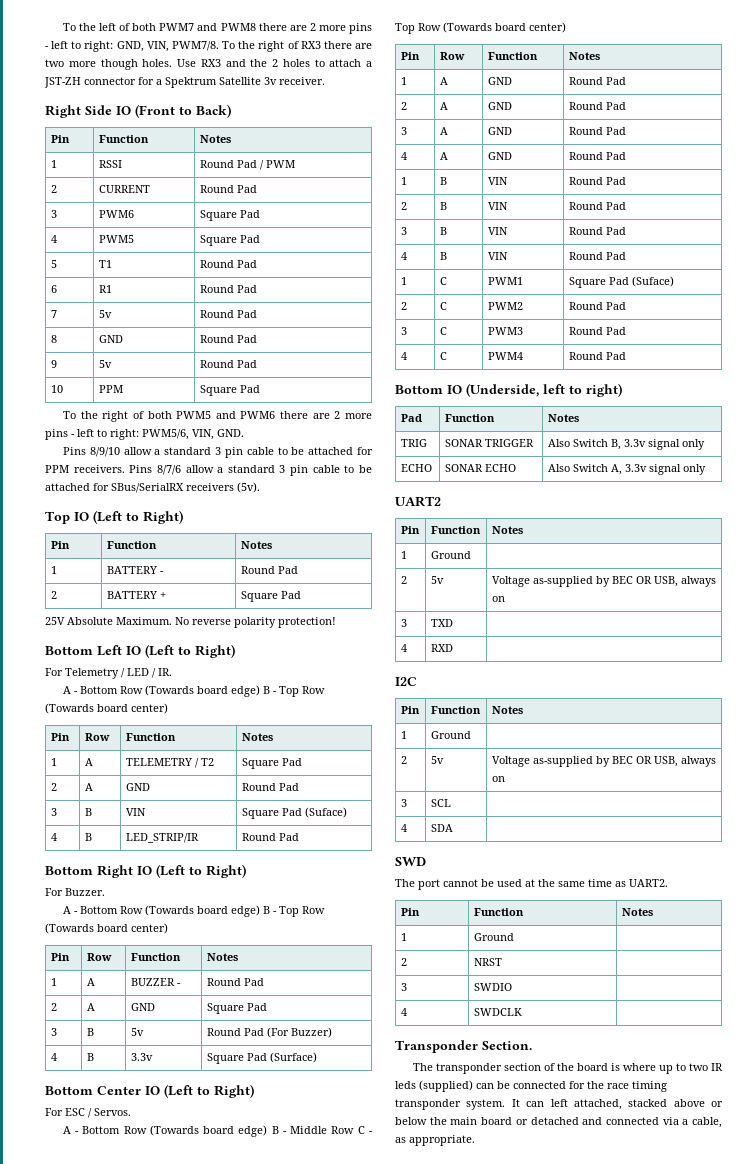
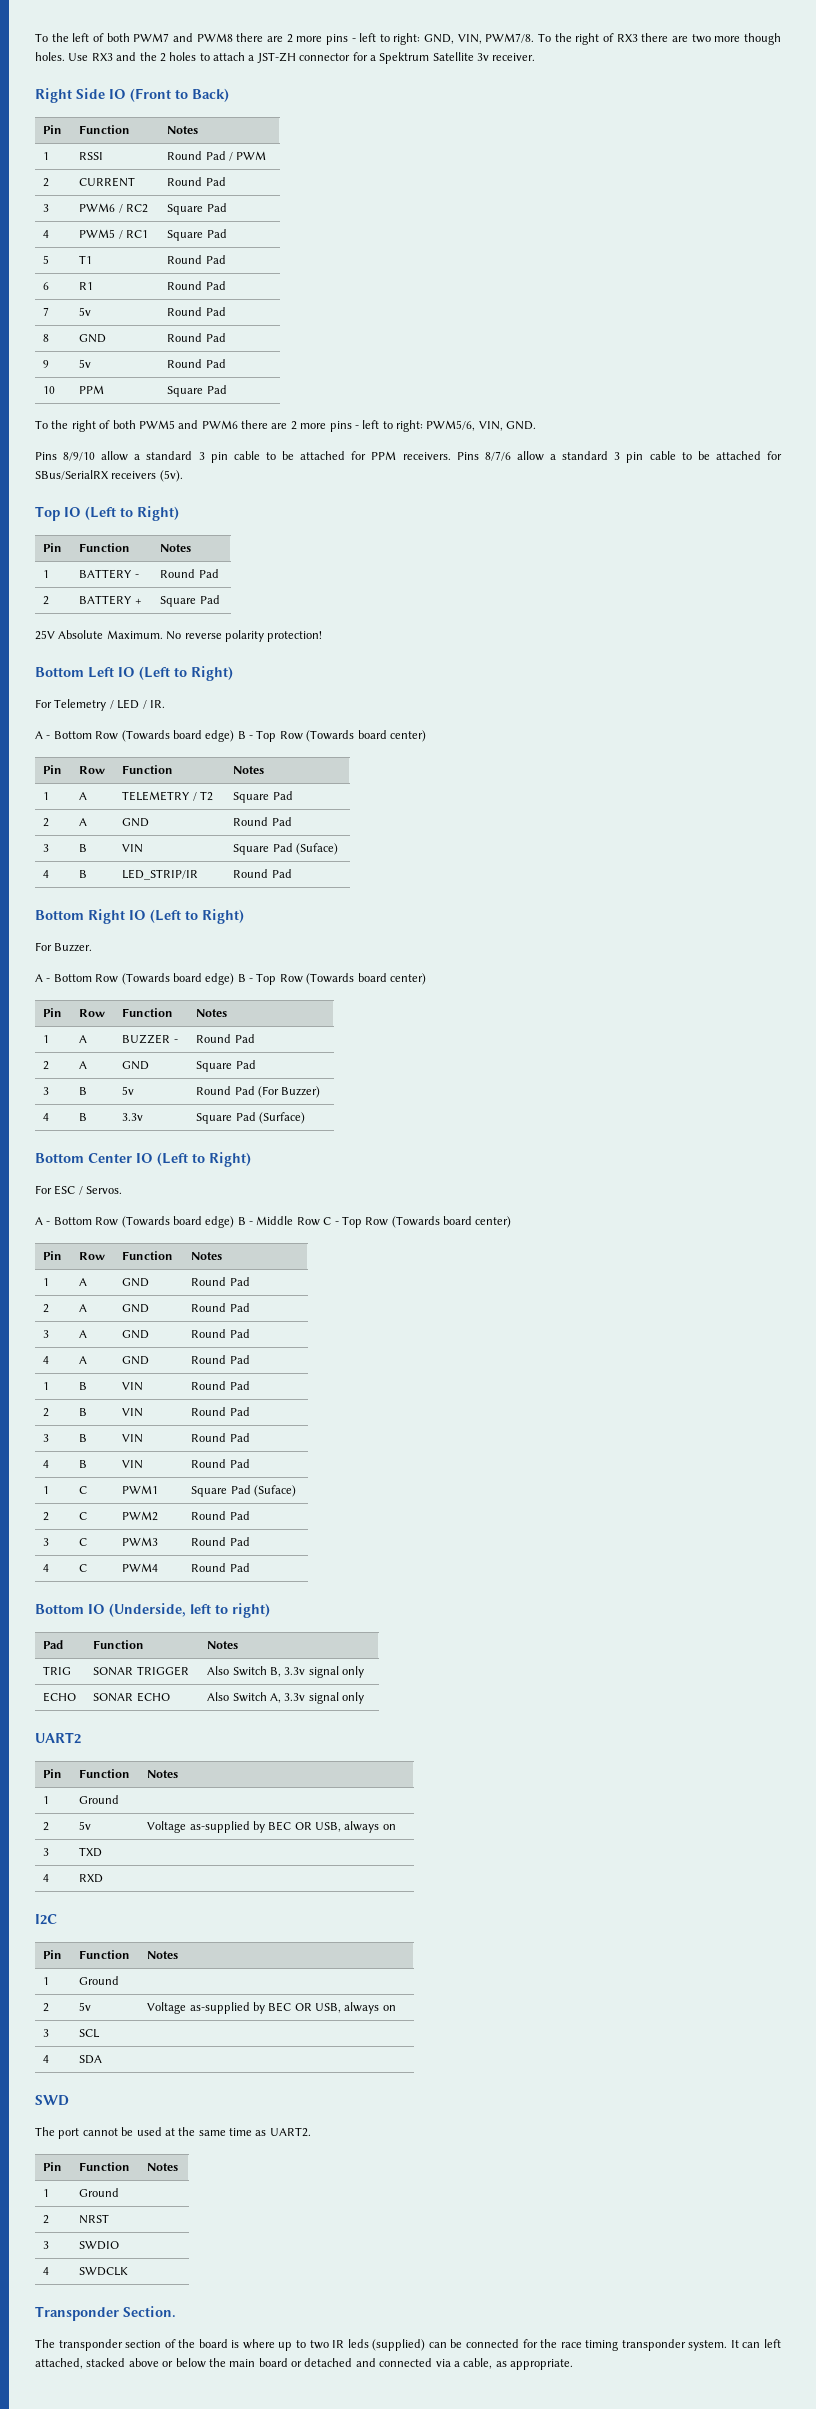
(134, 214) none -> [118,204,148,213] / RC2
(134, 239) none -> [118,230,148,239] / RC1

